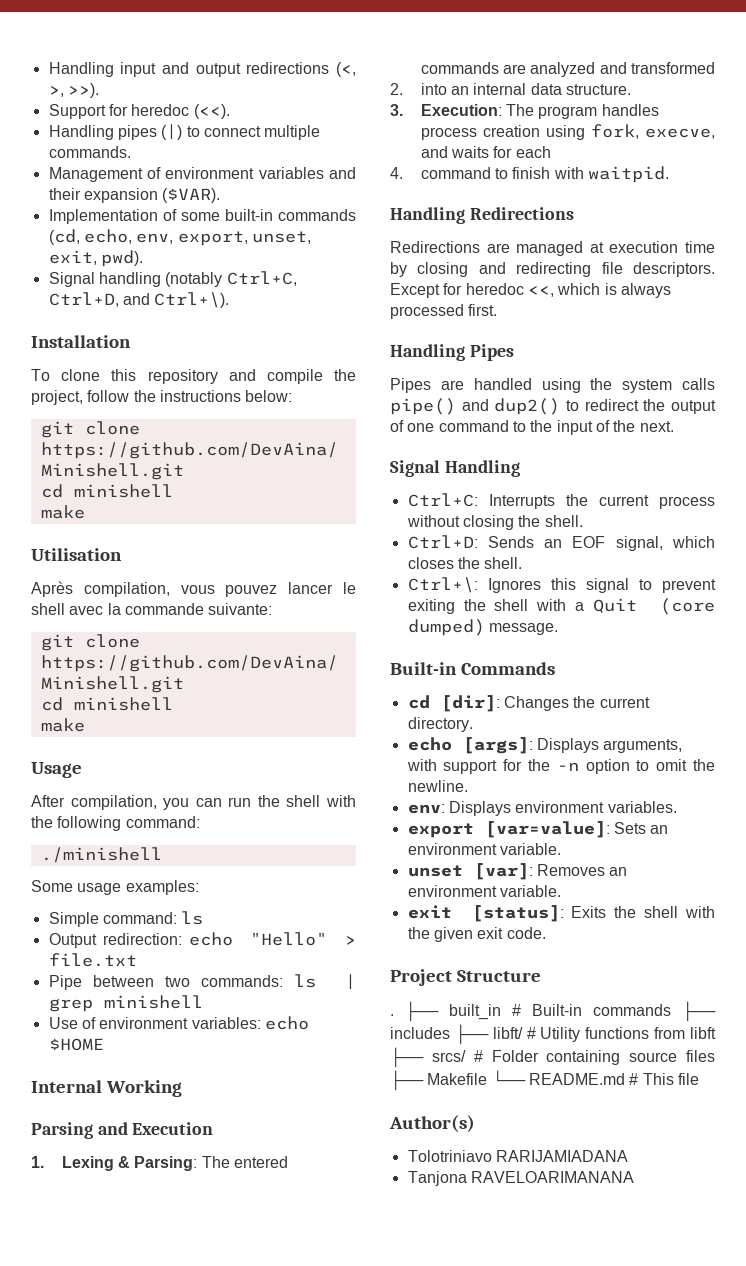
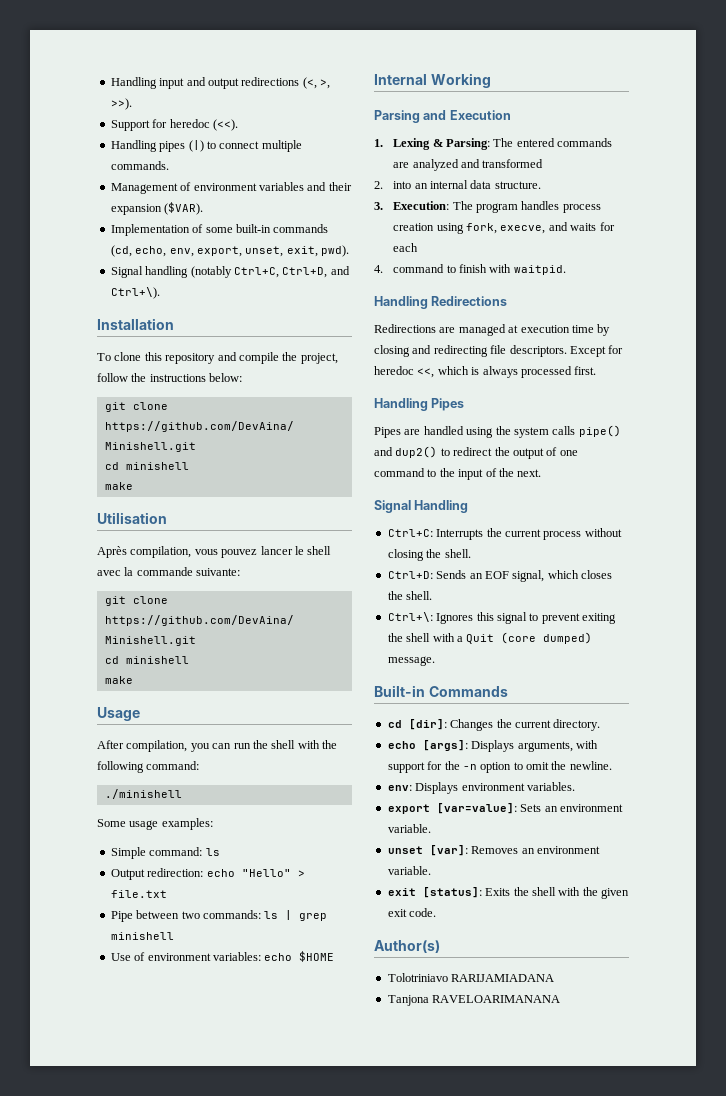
[390,969,542,986] [390,1001,716,1022] [390,1024,716,1045] [390,1047,715,1068] [390,1070,699,1091] // Project Structure // . ├── built_in # Built-in commands ├── includes ├── libft/ # Utility functions from libft ├── srcs/ # Folder containing source files ├── Makefile └── README.md # This file -> (437, 912) none

